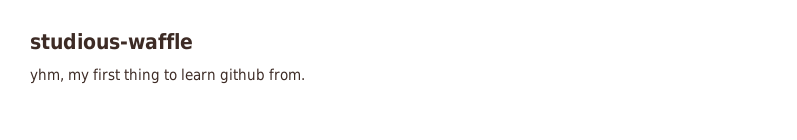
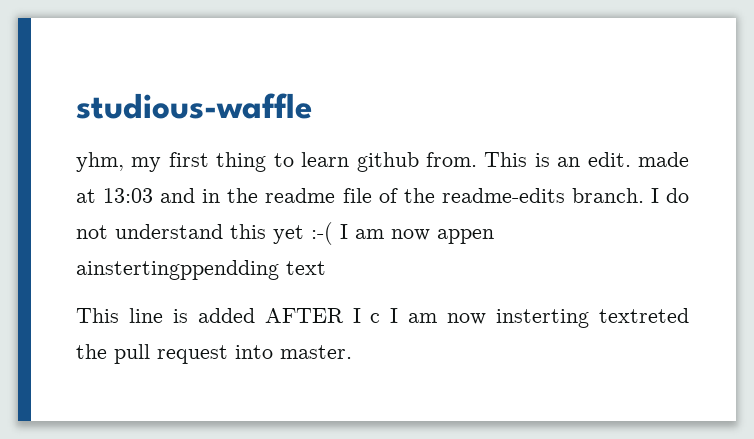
(306, 74) none -> [484,152,689,167] [76,188,689,203] [76,222,494,245] [76,260,326,280] [76,308,690,328] [76,344,352,364] This is an edit. made at 13:03 and in the readme file of the readme-edits branch. I do not understand this yet :-( I am now appen ainstertingppendding text // This line is added AFTER I c I am now insterting textreted the pull request into master.

